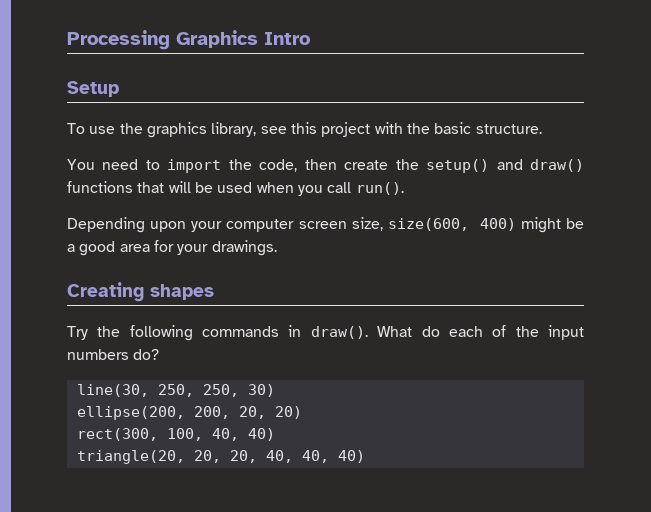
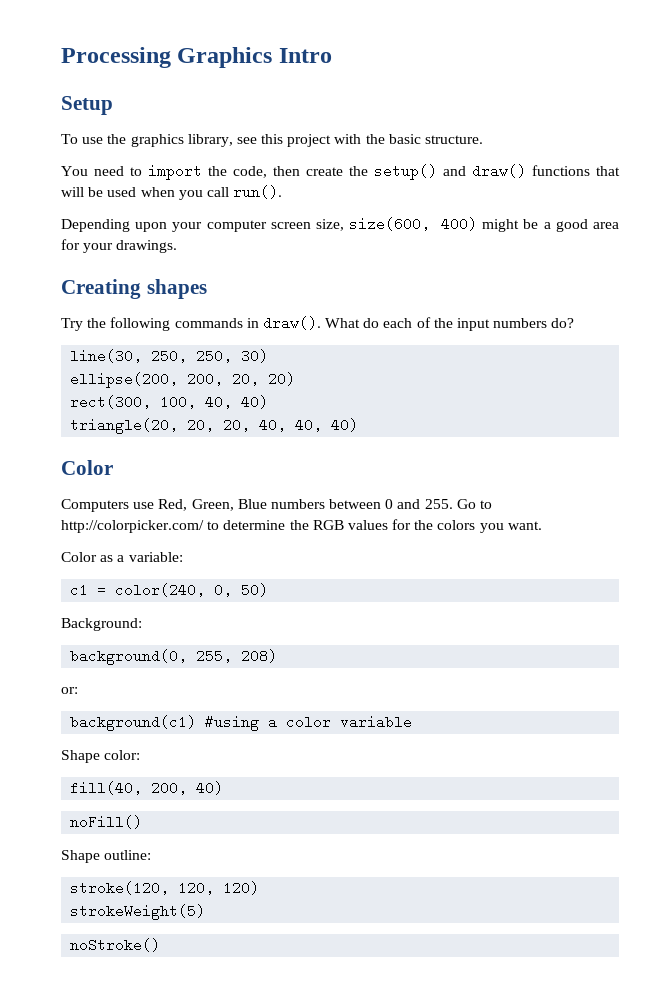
(365, 456) none -> [61,460,113,475] [61,499,493,512] [61,519,542,533] [61,552,183,562] [70,583,269,597] [61,618,142,631] [70,649,278,665] [61,687,78,694] [70,715,413,731] [61,750,141,763] [70,781,224,795] [70,815,143,829] [61,850,152,863] [70,881,260,895] [70,904,206,920] [70,938,161,952] // Color // Computers use Red, Green, Blue numbers between 0 and 255. Go to http://colorpicker.com/ to determine the RGB values for the colors you want. // Color as a variable: // c1 = color(240, 0, 50) // Background: // background(0, 255, 208) // or: // background(c1) #using a color variable // Shape color: // fill(40, 200, 40) // noFill() // Shape outline: // stroke(120, 120, 120) // strokeWeight(5) // noStroke()

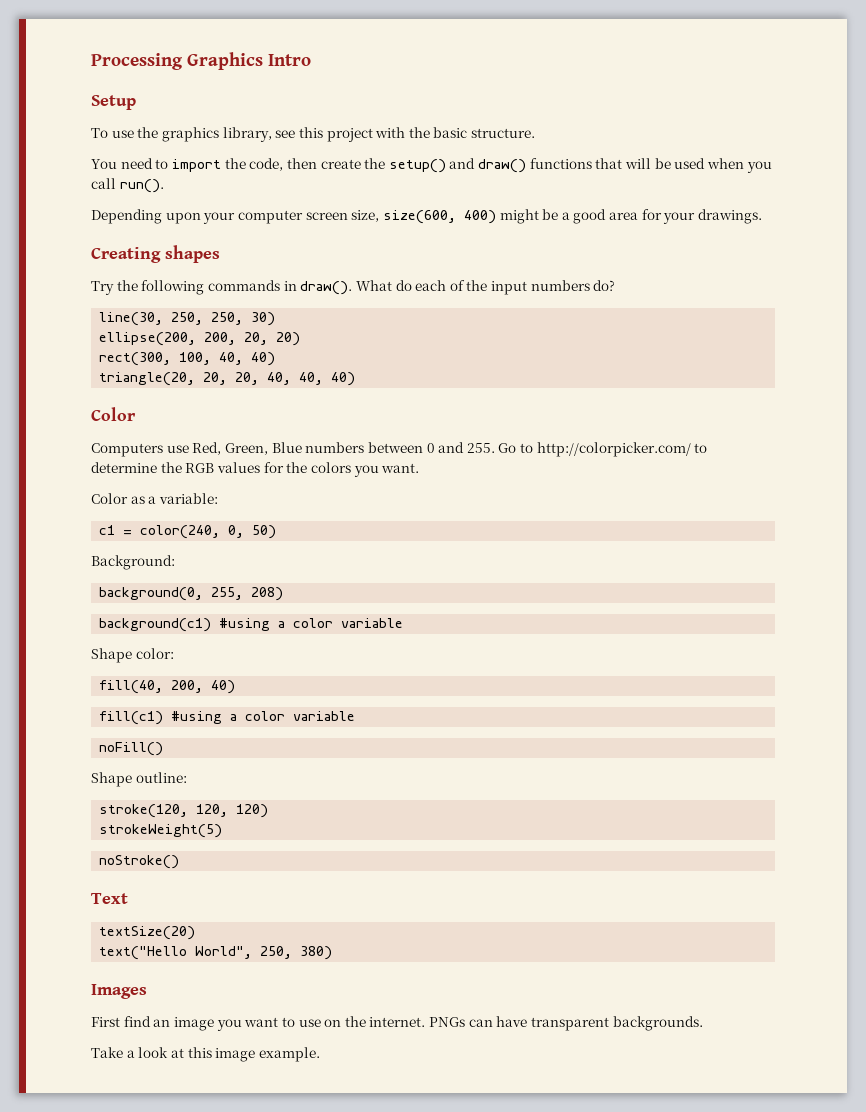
[61,687,78,694] // or: -> (284, 594) none
(224, 788) none -> [99,711,356,725] // fill(c1) #using a color variable
(161, 945) none -> [91,893,128,904] [99,926,196,940] [99,946,333,960] [91,984,147,999] [91,1016,703,1031] [91,1047,320,1062] // Text // textSize(20) // text("Hello World", 250, 380) // Images // First find an image you want to use on the internet. PNGs can have transparent backgrounds. // Take a look at this image example.

